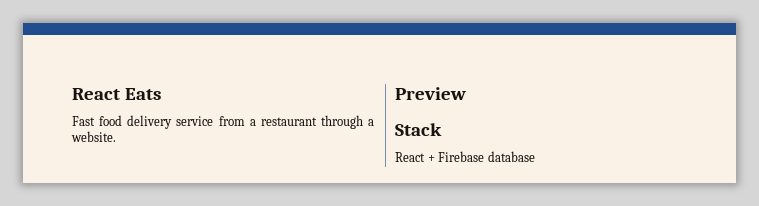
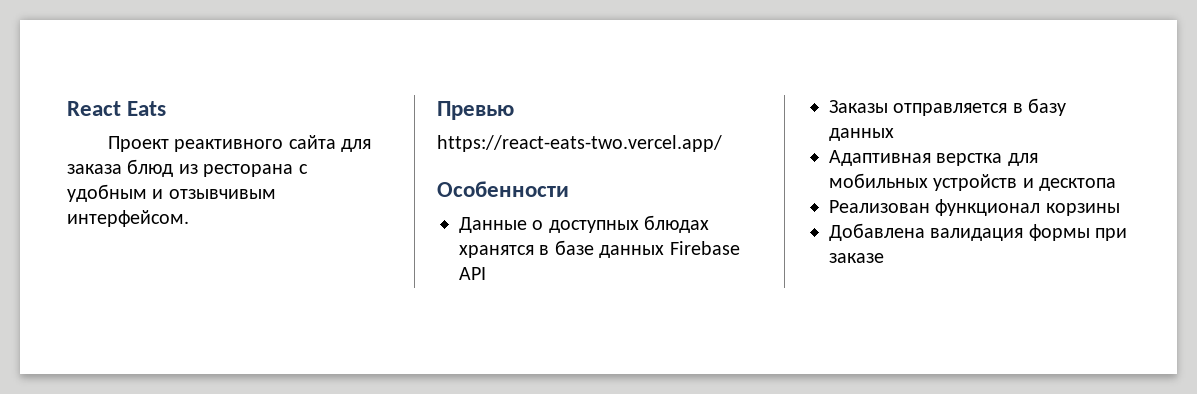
[72,115,374,129] [71,131,116,142] [395,87,466,100] [395,123,442,136] [395,151,535,162] Fast food delivery service from a restaurant through a website. // Preview // Stack // React + Firebase database -> [107,135,371,152] [67,159,308,177] [67,184,276,202] [67,210,189,227] [437,101,514,120] [437,135,722,152] [437,181,569,197] [459,215,710,233] [459,240,740,258] [459,267,486,280] [829,98,1067,116] [829,128,894,141] [829,150,1038,166] [829,173,1117,191] [829,199,1120,216] [829,223,1128,241] [829,253,884,263] Проект реактивного сайта для заказа блюд из ресторана с удобным и отзывчивым интерфейсом. // Превью // https://react-eats-two.vercel.app/ // Особенности // Данные о доступных блюдах хранятся в базе данных Firebase API // Заказы отправляется в базу данных // Адаптивная верстка для мобильных устройств и десктопа // Реализован функционал корзины // Добавлена валидация формы при заказе

